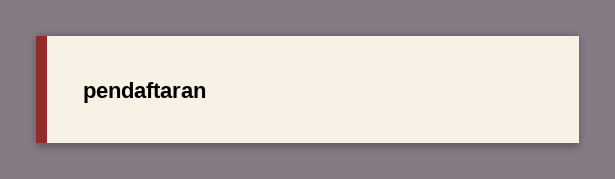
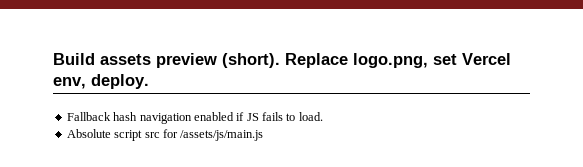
[83,82,206,103] pendaftaran -> [53,53,511,68] [53,74,149,89] [66,112,323,124] [66,129,264,141] Build assets preview (short). Replace logo.png, set Vercel env, deploy. // Fallback hash navigation enabled if JS fails to load. // Absolute script src for /assets/js/main.js

